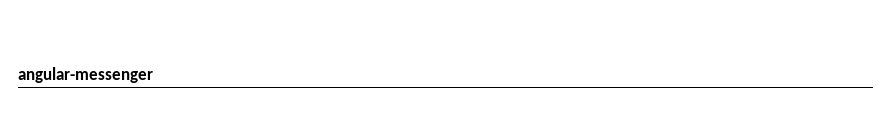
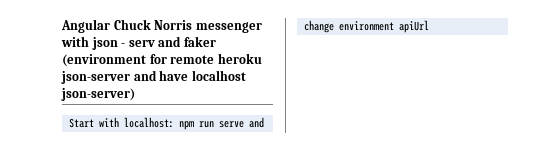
[18,67,153,83] angular-messenger -> [61,19,262,33] [61,36,216,50] [62,53,262,67] [61,70,246,84] [61,88,135,101] [68,117,264,130] [303,20,429,33] Angular Chuck Norris messenger with json - serv and faker (environment for remote heroku json-server and have localhost json-server) // Start with localhost: npm run serve and change environment apiUrl

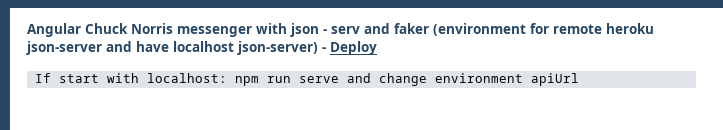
[68,118,94,128] // Start -> [322,41,377,55] [34,73,99,83] - Deploy // If start

